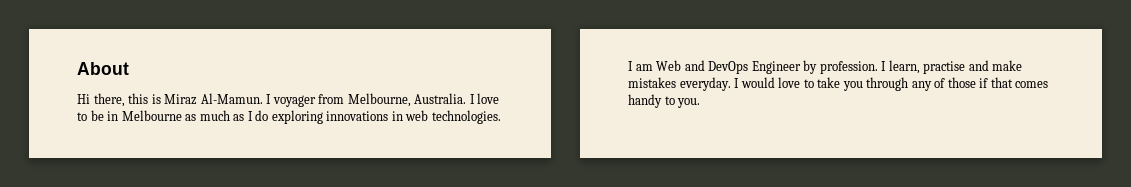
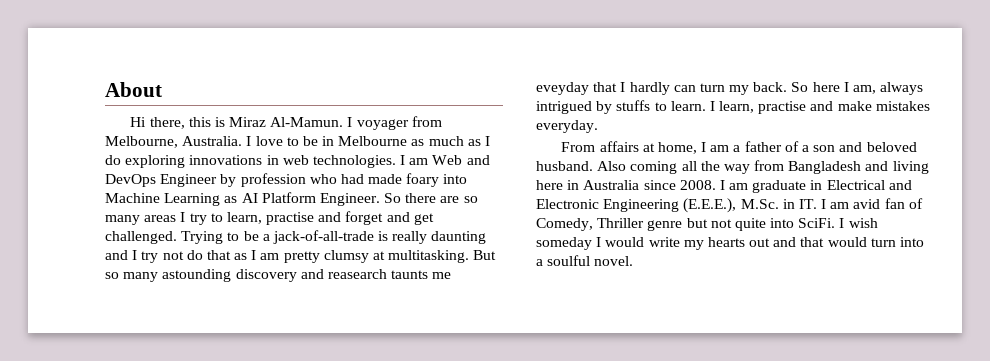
[819,61,878,74] profession. -> [240,173,468,187] [105,192,478,206] [105,211,434,225] [105,230,487,244] [105,250,497,263] [105,269,452,282] [536,82,924,95] [536,100,706,114] profession who had made foary into Machine Learning as AI Platform Engineer. So there are so many areas I try to learn, practise and forget and get challenged. Trying to be a jack-of-all-trade is really daunting and I try not do that as I am pretty clumsy at multitasking. But so many astounding discovery and reasearch taunts me eveyday that I hardly can turn my back. So here I am, always intrigued by stuffs to learn.
[734,77,1049,91] [628,94,701,108] I would love to take you through any of those if that comes handy to you. -> [561,141,917,154] [536,160,929,174] [536,180,912,193] [536,198,923,213] [536,218,878,231] [536,237,925,250] [536,255,634,266] // From affairs at home, I am a father of a son and beloved husband. Also coming all the way from Bangladesh and living here in Australia since 2008. I am graduate in Electrical and Electronic Engineering (E.E.E.), M.Sc. in IT. I am avid fan of Comedy, Thriller genre but not quite into SciFi. I wish someday I would write my hearts out and that would turn into a soulful novel.

